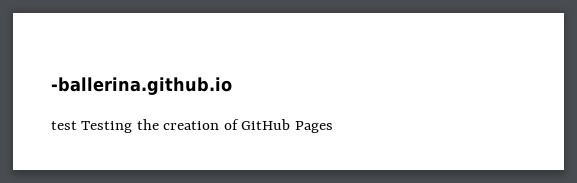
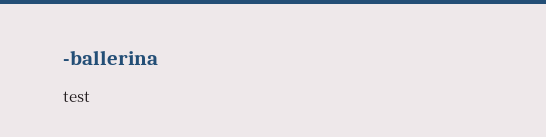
[51,77,232,95] -ballerina.github.io -> [63,50,158,65] -ballerina
[81,119,333,133] Testing the creation of GitHub Pages -> (90, 96) none

